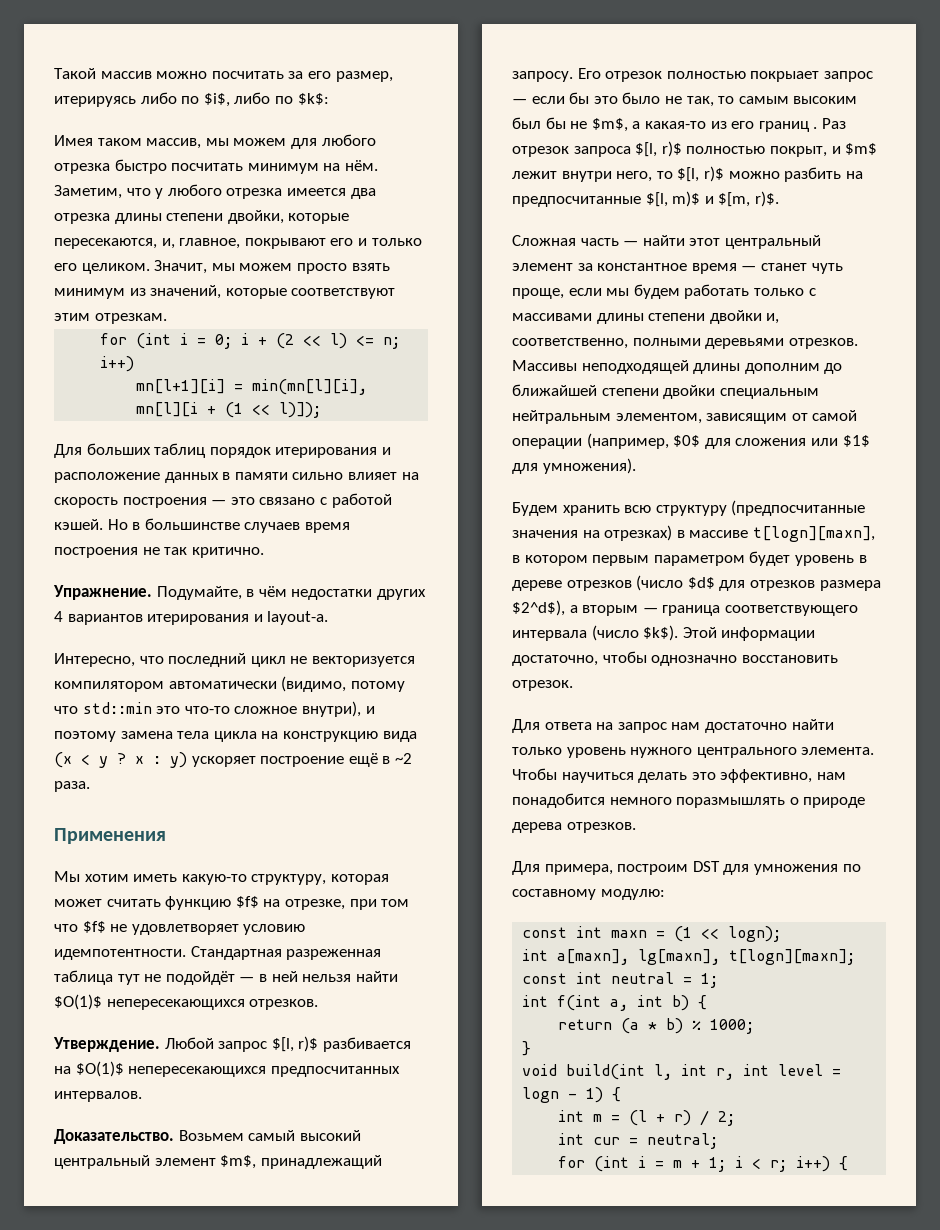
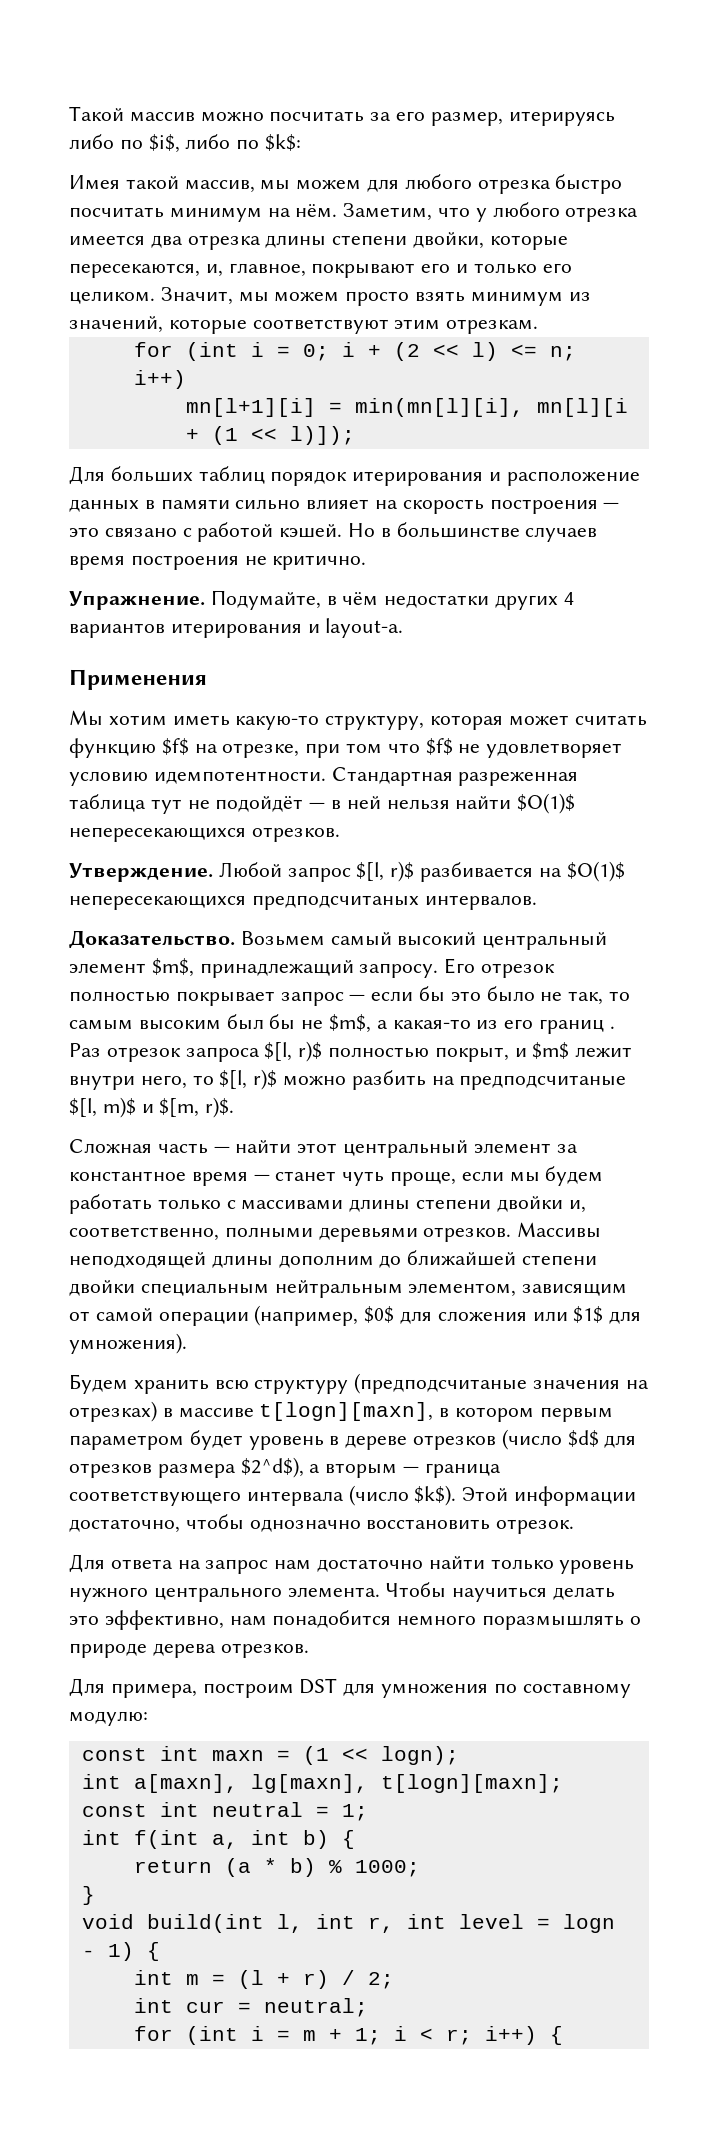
[97,138,142,146] таком -> [125,176,179,189] такой
[164,547,188,555] так -> (267, 560) none
[54,653,415,667] [54,676,405,692] [54,701,375,717] [54,731,417,742] [54,752,412,768] [54,781,90,792] // Интересно, что последний цикл не векторизуется компилятором автоматически (видимо, потому что std::min это что-то сложное внутри), и поэтому замена тела цикла на конструкцию вида (x < y ? x : y) ускоряет построение ещё в ~2 раза. -> (404, 628) none
[270,1066,400,1077] предпосчитанных -> [251,895,419,910] предподсчитаных
[750,71,820,82] покрыает -> [175,991,275,1006] покрывает
[512,196,641,207] предпосчитанные -> [459,1075,627,1090] предподсчитаные
[731,500,866,516] (предпосчитанные -> [354,1373,528,1394] (предподсчитаные

